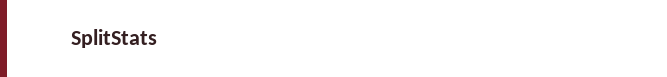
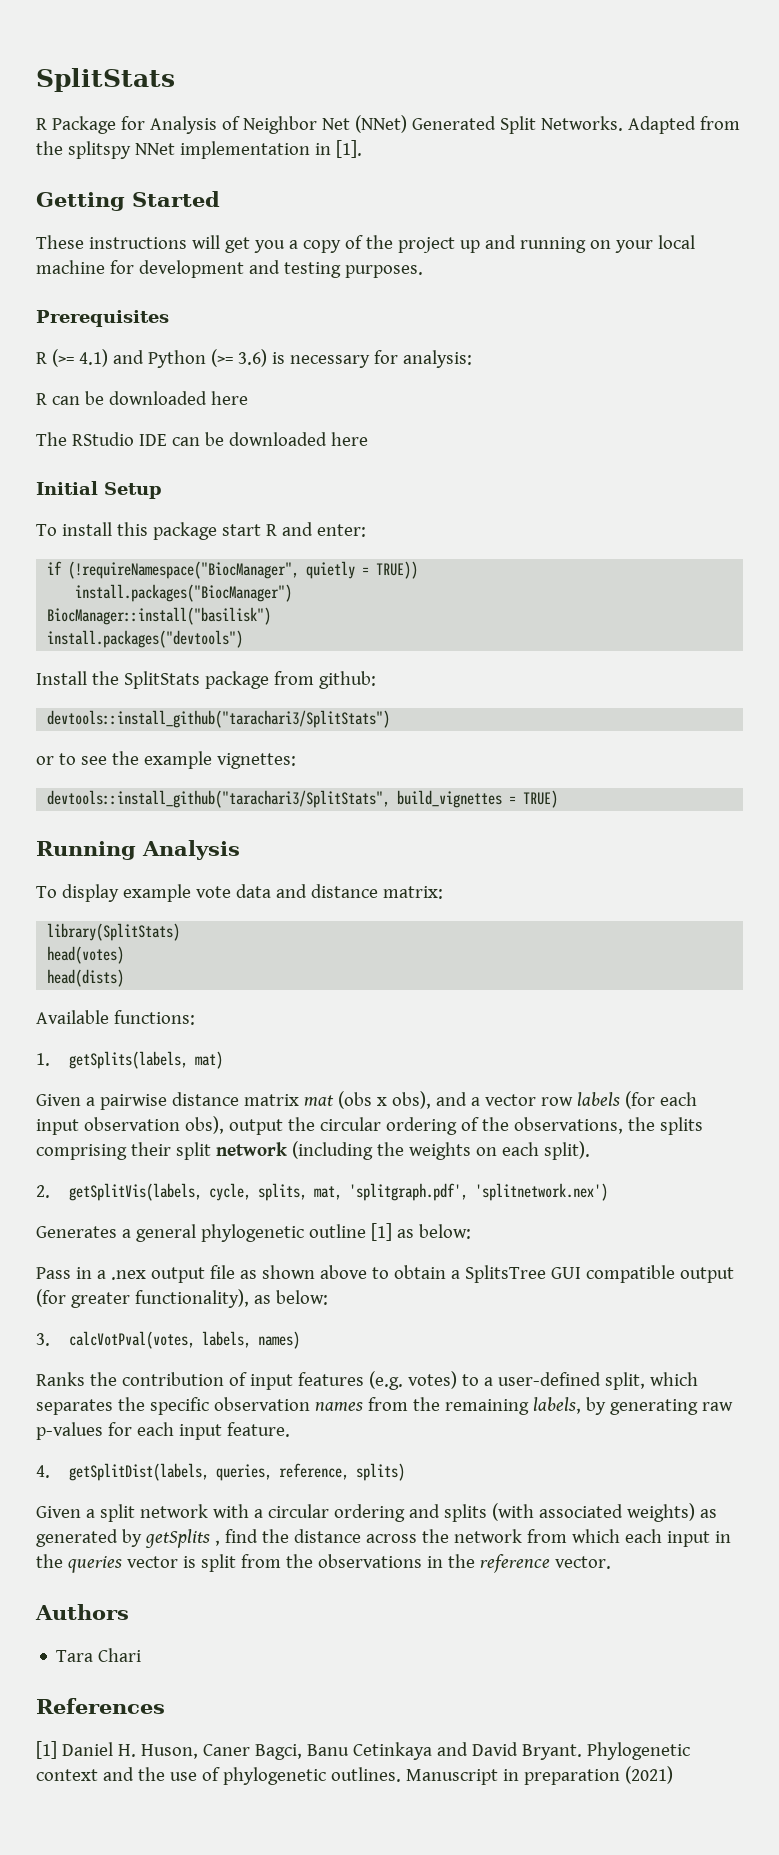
[71,29,157,48] SplitStats -> [36,68,175,92] [36,115,740,134] [36,140,362,159] [36,191,220,211] [36,235,695,253] [36,260,423,278] [36,310,169,327] [36,349,472,368] [36,391,248,405] [36,432,368,446] [36,481,162,499] [36,522,366,540] [47,561,419,579] [75,584,293,602] [47,607,272,625] [47,630,244,648] [36,671,376,689] [47,710,391,728] [36,751,296,769] [47,790,559,808] [36,840,240,860] [36,884,443,902] [47,923,181,941] [47,946,125,964] [47,969,125,987] [36,1010,195,1025] [36,1051,224,1069] [36,1091,697,1110] [36,1116,703,1135] [36,1141,590,1160] [36,1183,609,1201] [36,1223,471,1242] [36,1265,734,1283] [36,1289,328,1308] [36,1331,301,1349] [36,1371,698,1390] [36,1397,733,1415] [36,1422,290,1440] [36,1463,406,1481] [36,1503,717,1522] [36,1529,731,1548] [36,1554,611,1573] [35,1604,129,1620] [56,1648,142,1662] [36,1698,165,1714] [36,1741,690,1760] [36,1766,673,1785] SplitStats // R Package for Analysis of Neighbor Net (NNet) Generated Split Networks. Adapted from the splitspy NNet implementation in [1]. // Getting Started // These instructions will get you a copy of the project up and running on your local machine for development and testing purposes. // Prerequisites // R (>= 4.1) and Python (>= 3.6) is necessary for analysis: // R can be downloaded here // The RStudio IDE can be downloaded here // Initial Setup // To install this package start R and enter: // if (!requireNamespace("BiocManager", quietly = TRUE)) // install.packages("BiocManager") // BiocManager::install("basilisk") // install.packages("devtools") // Install the SplitStats package from github: // devtools::install_github("tarachari3/SplitStats") // or to see the example vignettes: // devtools::install_github("tarachari3/SplitStats", build_vignettes = TRUE) // Running Analysis // To display example vote data and distance matrix: // library(SplitStats) // head(votes) // head(dists) // Available functions: // 1. getSplits(labels, mat) // Given a pairwise distance matrix mat (obs x obs), and a vector row labels (for each input observation obs), output the circular ordering of the observations, the splits comprising their split network (including the weights on each split). // 2. getSplitVis(labels, cycle, splits, mat, 'splitgraph.pdf', 'splitnetwork.nex') // Generates a general phylogenetic outline [1] as below: // Pass in a .nex output file as shown above to obtain a SplitsTree GUI compatible output (for greater functionality), as below: // 3. calcVotPval(votes, labels, names) // Ranks the contribution of input features (e.g. votes) to a user-defined split, which separates the specific observation names from the remaining labels, by generating raw p-values for each input feature. // 4. getSplitDist(labels, queries, reference, splits) // Given a split network with a circular ordering and splits (with associated weights) as generated by getSplits , find the distance across the network from which each input in the queries vector is split from the observations in the reference vector. // Authors // Tara Chari // References // [1] Daniel H. Huson, Caner Bagci, Banu Cetinkaya and David Bryant. Phylogenetic context and the use of phylogenetic outlines. Manuscript in preparation (2021)

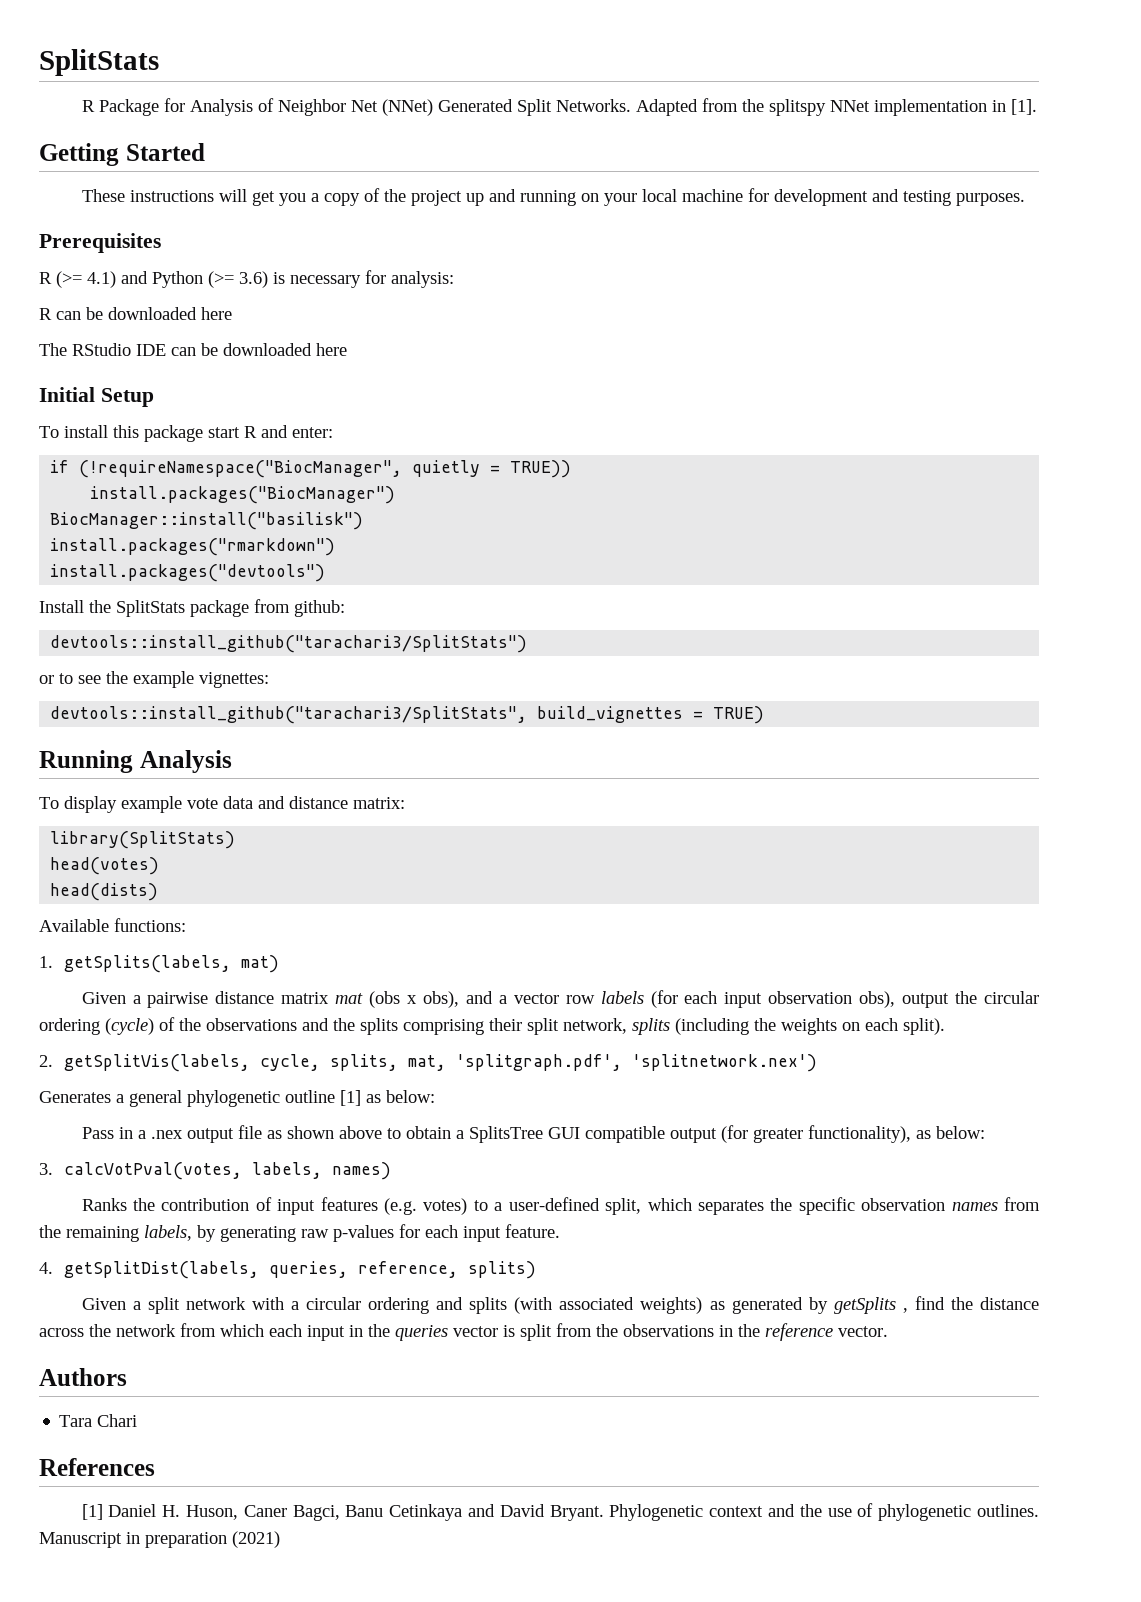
(272, 616) none -> [50,538,336,556] // install.packages("rmarkdown")
[460,1117,623,1134] of the observations, -> [105,1017,329,1035] (cycle) of the observations and
[215,1142,287,1156] network -> [563,1018,670,1035] network, splits

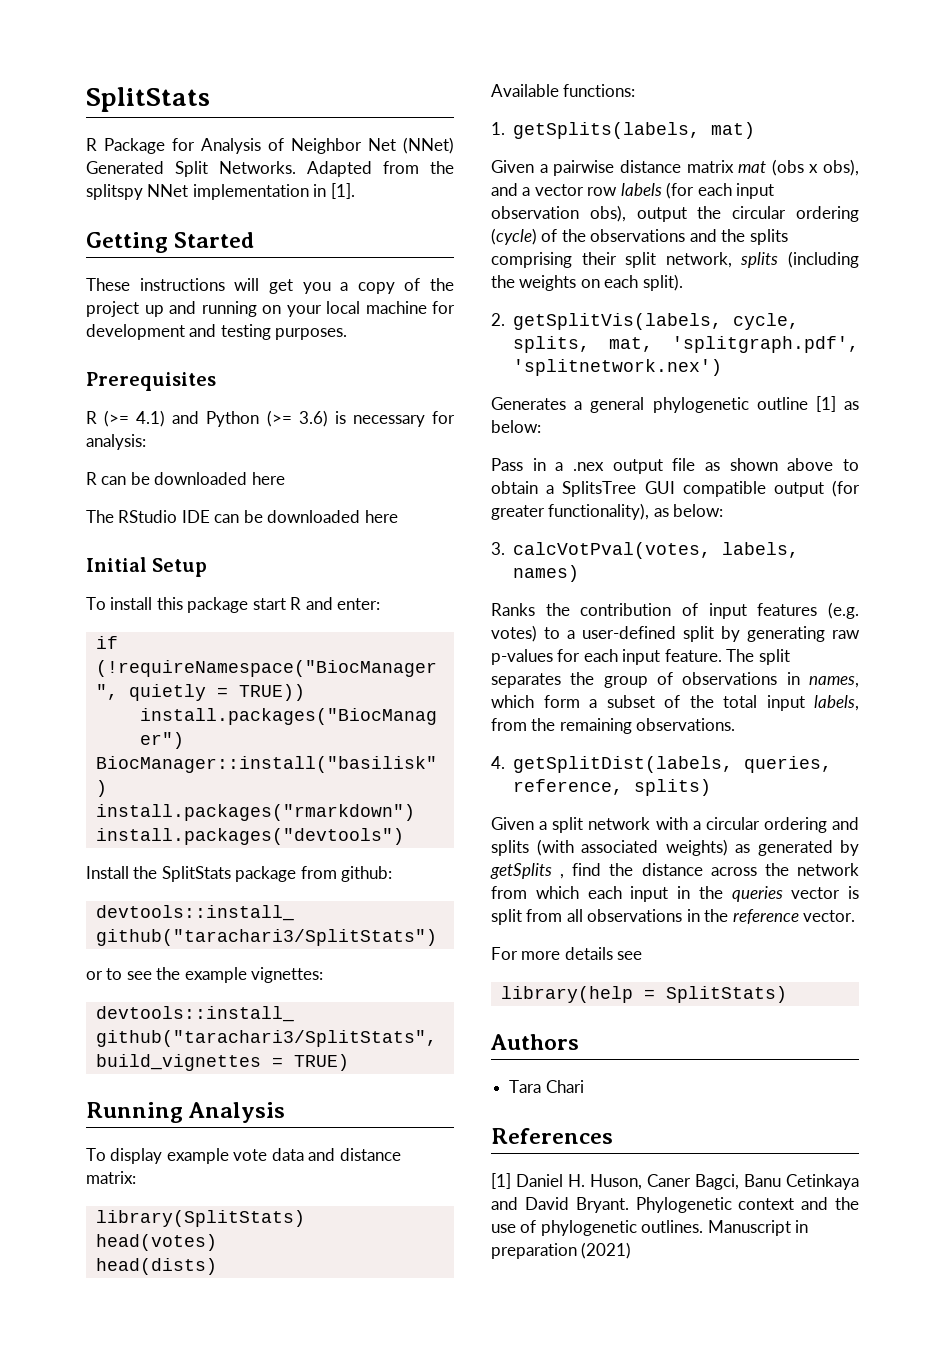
[605,1197,1041,1215] [39,1225,192,1242] split, which separates the specific observation names from the remaining labels, -> [683,626,714,642] split
(560, 1231) none -> [726,649,790,665] [491,672,859,688] [491,695,859,711] [491,718,736,734] The split separates the group of observations in names, which form a subset of the total input labels, from the remaining observations.
[596,1324,618,1337] the -> [566,909,583,922] all
(888, 1331) none -> [491,947,643,960] [500,986,787,1003] // For more details see // library(help = SplitStats)

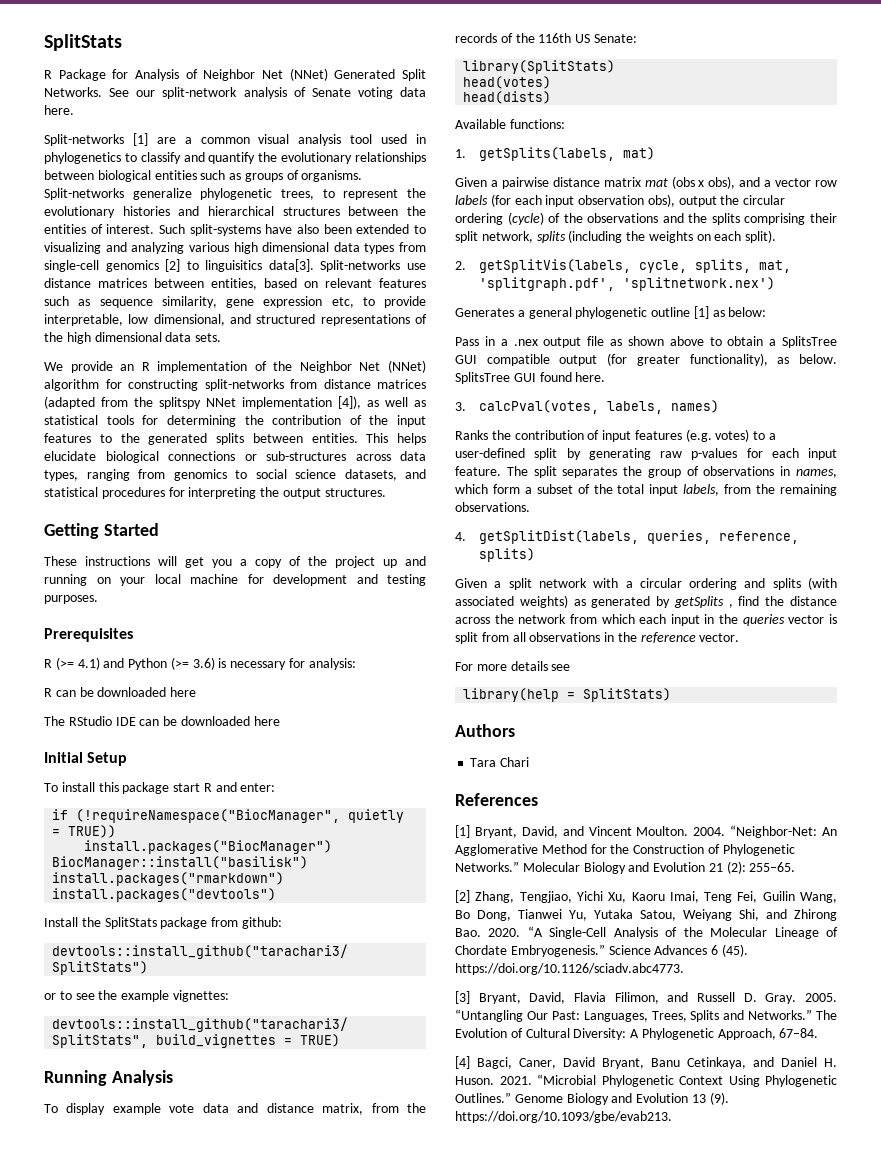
[307,161,372,177] Adapted -> [109,87,426,99] [44,105,74,115] [44,133,427,146] [44,152,426,164] [44,170,363,182] [44,188,427,200] [44,206,426,218] [44,224,427,236] [44,242,426,254] [44,259,426,272] [44,278,426,290] [44,296,426,308] [44,314,427,326] [44,332,222,344] [44,360,426,373] [44,379,426,391] [44,396,95,409] See our split-network analysis of Senate voting data here. // Split-networks [1] are a common visual analysis tool used in phylogenetics to classify and quantify the evolutionary relationships between biological entities such as groups of organisms. Split-networks generalize phylogenetic trees, to represent the evolutionary histories and hierarchical structures between the entities of interest. Such split-systems have also been extended to visualizing and analyzing various high dimensional data types from single-cell genomics [2] to linguisitics data[3]. Split-networks use distance matrices between entities, based on relevant features such as sequence similarity, gene expression etc, to provide interpretable, low dimensional, and structured representations of the high dimensional data sets. // We provide an R implementation of the Neighbor Net (NNet) algorithm for constructing split-networks from distance matrices (adapted
[313,183,355,199] in [1]. -> [338,396,426,409] [44,415,426,427] [44,433,426,445] [44,451,426,463] [44,469,426,481] [44,487,386,499] [4]), as well as statistical tools for determining the contribution of the input features to the generated splits between entities. This helps elucidate biological connections or sub-structures across data types, ranging from genomics to social science datasets, and statistical procedures for interpreting the output structures.
[86,1171,136,1184] matrix: -> [322,1103,427,1115] [455,33,637,43] matrix, from the records of the 116th US Senate:
[673,504,724,517] below: -> [799,354,837,364] [455,372,606,384] below. SplitsTree GUI found here.
[513,542,712,559] calcVotPval(votes, -> [479,400,600,414] calcPval(votes,
[516,1174,859,1190] [491,1197,859,1213] [491,1220,809,1236] [491,1242,632,1259] Daniel H. Huson, Caner Bagci, Banu Cetinkaya and David Bryant. Phylogenetic context and the use of phylogenetic outlines. Manuscript in preparation (2021) -> [474,825,837,838] [455,844,795,856] [455,861,796,874] [455,890,837,903] [455,909,837,921] [455,926,838,939] [455,944,748,957] [455,963,684,975] [455,991,837,1004] [455,1009,837,1022] [455,1028,819,1040] [455,1056,837,1069] [455,1074,837,1087] [455,1092,729,1105] [455,1111,672,1123] Bryant, David, and Vincent Moulton. 2004. “Neighbor-Net: An Agglomerative Method for the Construction of Phylogenetic Networks.” Molecular Biology and Evolution 21 (2): 255–65. // [2] Zhang, Tengjiao, Yichi Xu, Kaoru Imai, Teng Fei, Guilin Wang, Bo Dong, Tianwei Yu, Yutaka Satou, Weiyang Shi, and Zhirong Bao. 2020. “A Single-Cell Analysis of the Molecular Lineage of Chordate Embryogenesis.” Science Advances 6 (45). https://doi.org/10.1126/sciadv.abc4773. // [3] Bryant, David, Flavia Filimon, and Russell D. Gray. 2005. “Untangling Our Past: Languages, Trees, Splits and Networks.” The Evolution of Cultural Diversity: A Phylogenetic Approach, 67–84. // [4] Bagci, Caner, David Bryant, Banu Cetinkaya, and Daniel H. Huson. 2021. “Microbial Phylogenetic Context Using Phylogenetic Outlines.” Genome Biology and Evolution 13 (9). https://doi.org/10.1093/gbe/evab213.

